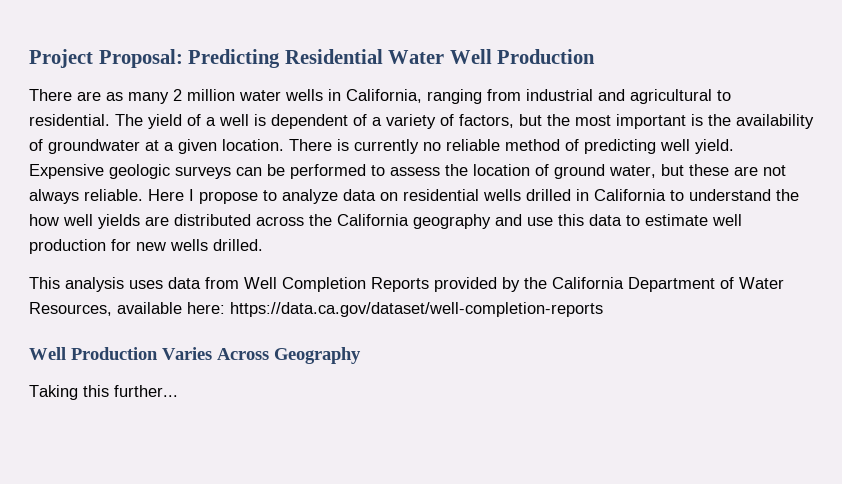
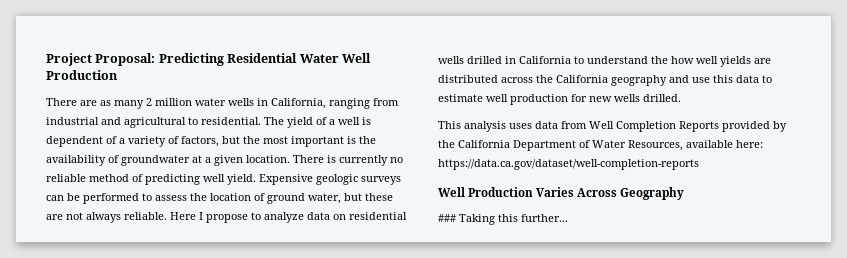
(361, 355) none -> [438,214,456,222] ###

